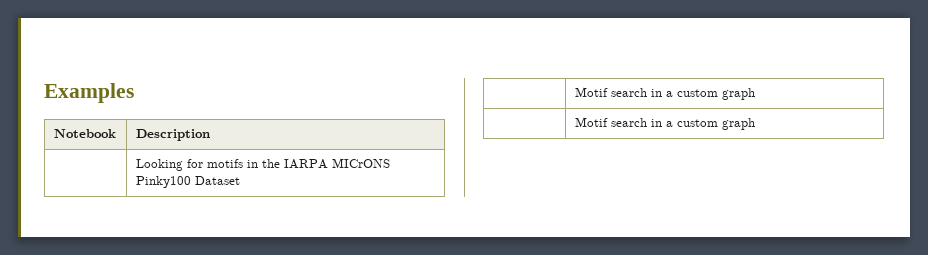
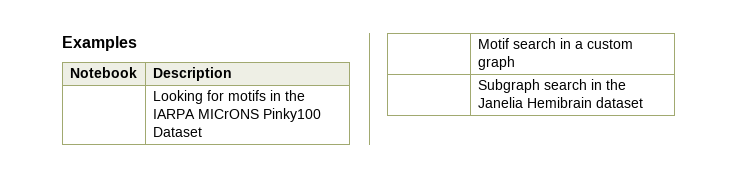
[574,117,755,130] Motif search in a custom graph -> [477,79,626,93] [477,97,643,108] Subgraph search in the Janelia Hemibrain dataset

